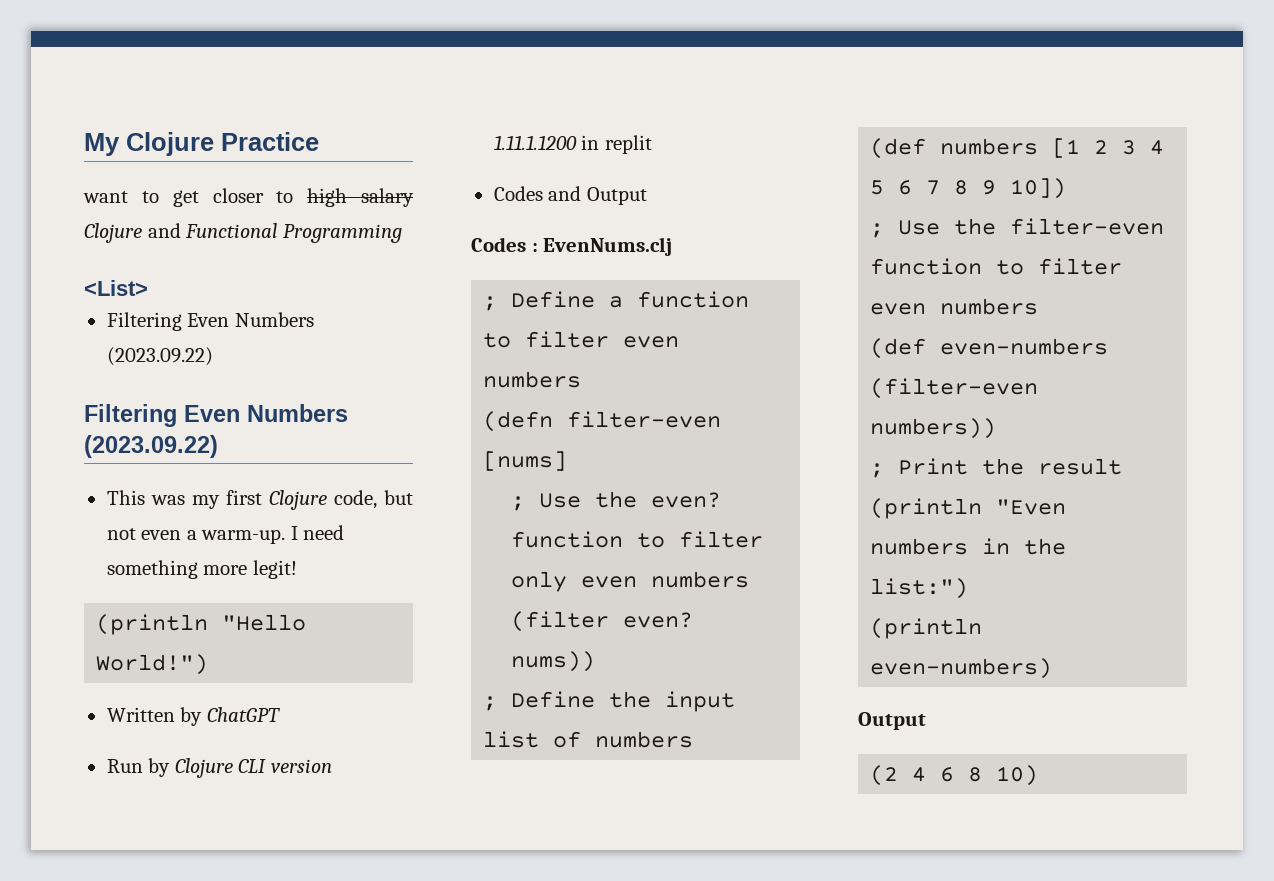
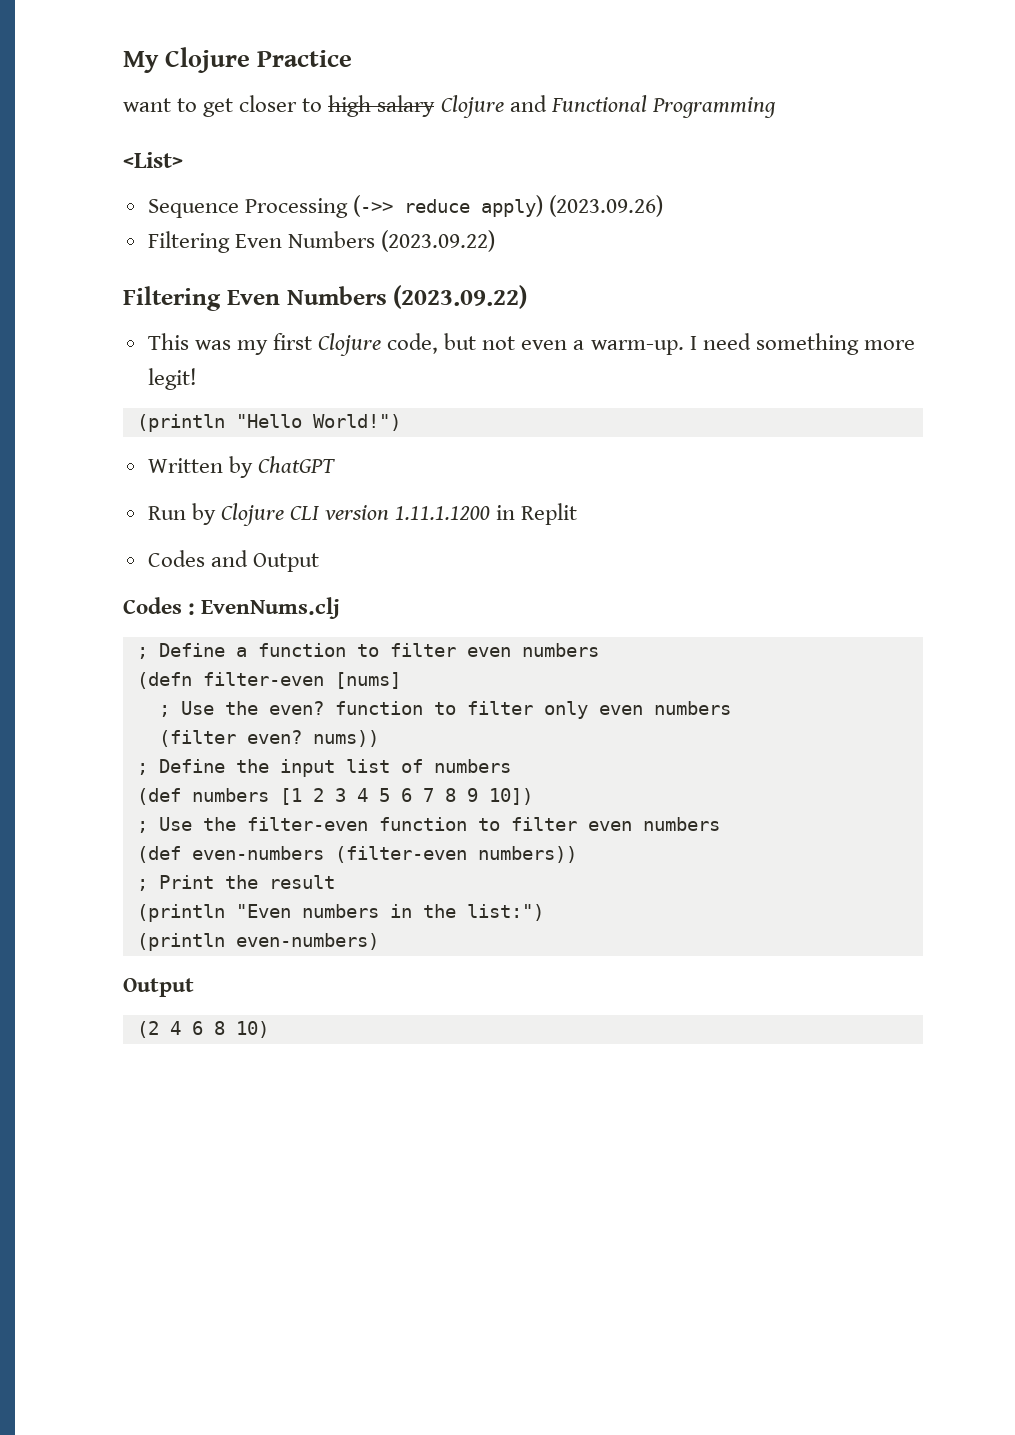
(148, 288) none -> [147,195,663,218] // Sequence Processing (->> reduce apply) (2023.09.26)
[604,135,652,154] replit -> [521,503,578,525] Replit

